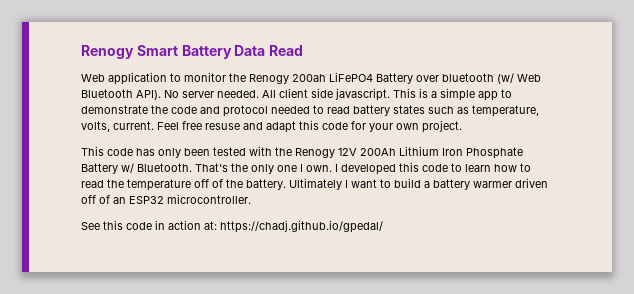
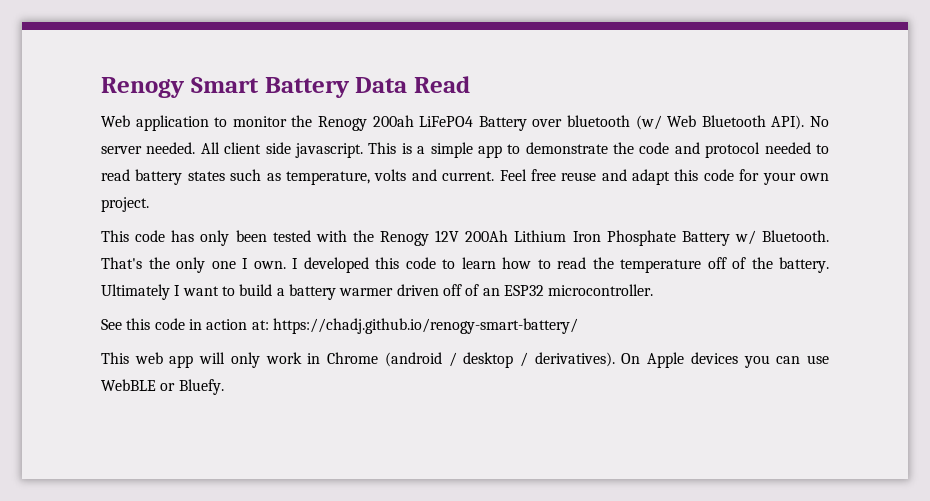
[81,121,110,132] volts, -> [374,169,437,181] volts and
[205,123,240,130] resuse -> [561,172,597,181] reuse
[220,220,383,233] https://chadj.github.io/gpedal/ -> [272,318,578,334] [101,352,829,368] [101,379,224,395] https://chadj.github.io/renogy-smart-battery/ // This web app will only work in Chrome (android / desktop / derivatives). On Apple devices you can use WebBLE or Bluefy.

